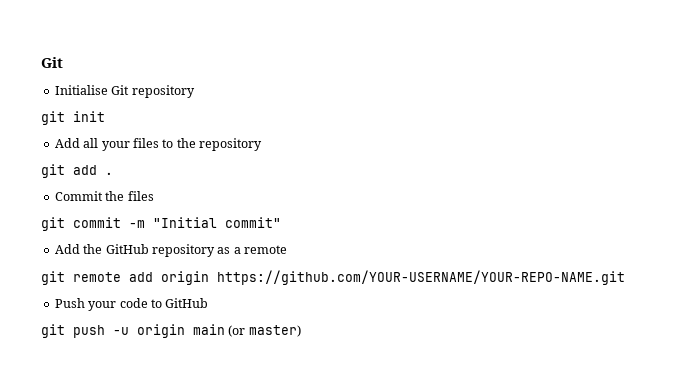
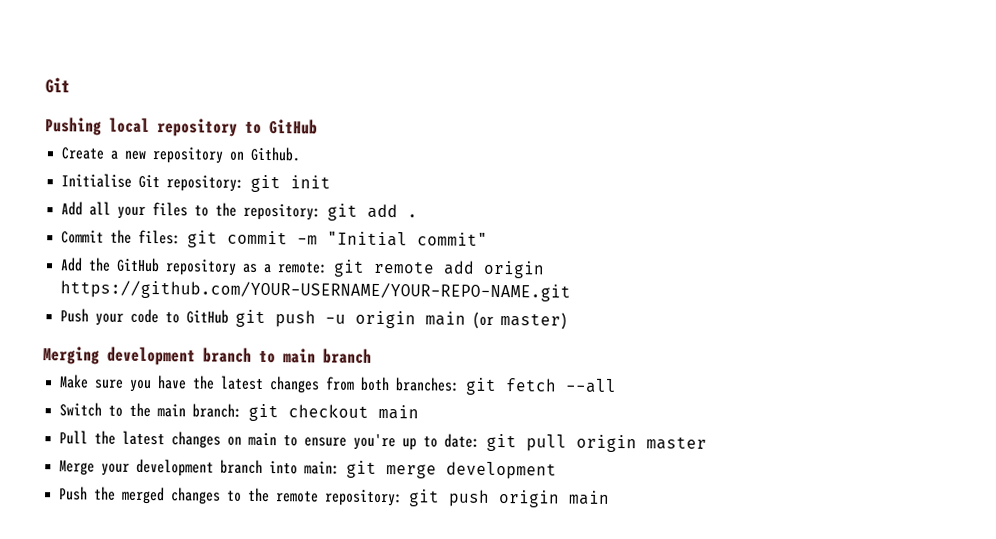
[41,57,63,68] Git -> [45,77,70,94] [45,117,318,137] [61,146,302,164] Git // Pushing local repository to GitHub // Create a new repository on Github.
[131,85,195,98] repository // -> [166,175,245,192] repository:
[199,138,262,151] repository // -> [243,203,322,221] repository:
[127,191,154,201] files // -> [138,229,182,245] files:
[244,245,287,254] remote // -> [277,262,329,274] remote:
(209, 303) // -> (230, 316) none
(301, 331) none -> [43,346,372,366] [59,374,618,395] [59,402,420,422] [59,430,708,453] [59,458,558,480] [59,486,611,508] // Merging development branch to main branch // Make sure you have the latest changes from both branches: git fetch --all // Switch to the main branch: git checkout main // Pull the latest changes on main to ensure you're up to date: git pull origin master // Merge your development branch into main: git merge development // Push the merged changes to the remote repository: git push origin main

